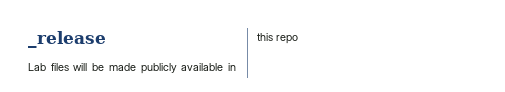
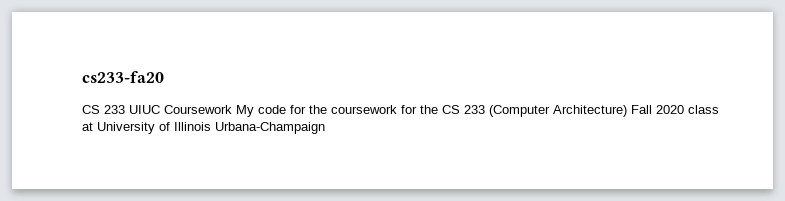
[28,31,106,48] [28,63,236,74] [257,33,298,44] _release // Lab files will be made publicly available in this repo -> [82,71,164,83] [82,105,719,117] [82,122,325,134] cs233-fa20 // CS 233 UIUC Coursework My code for the coursework for the CS 233 (Computer Architecture) Fall 2020 class at University of Illinois Urbana-Champaign

